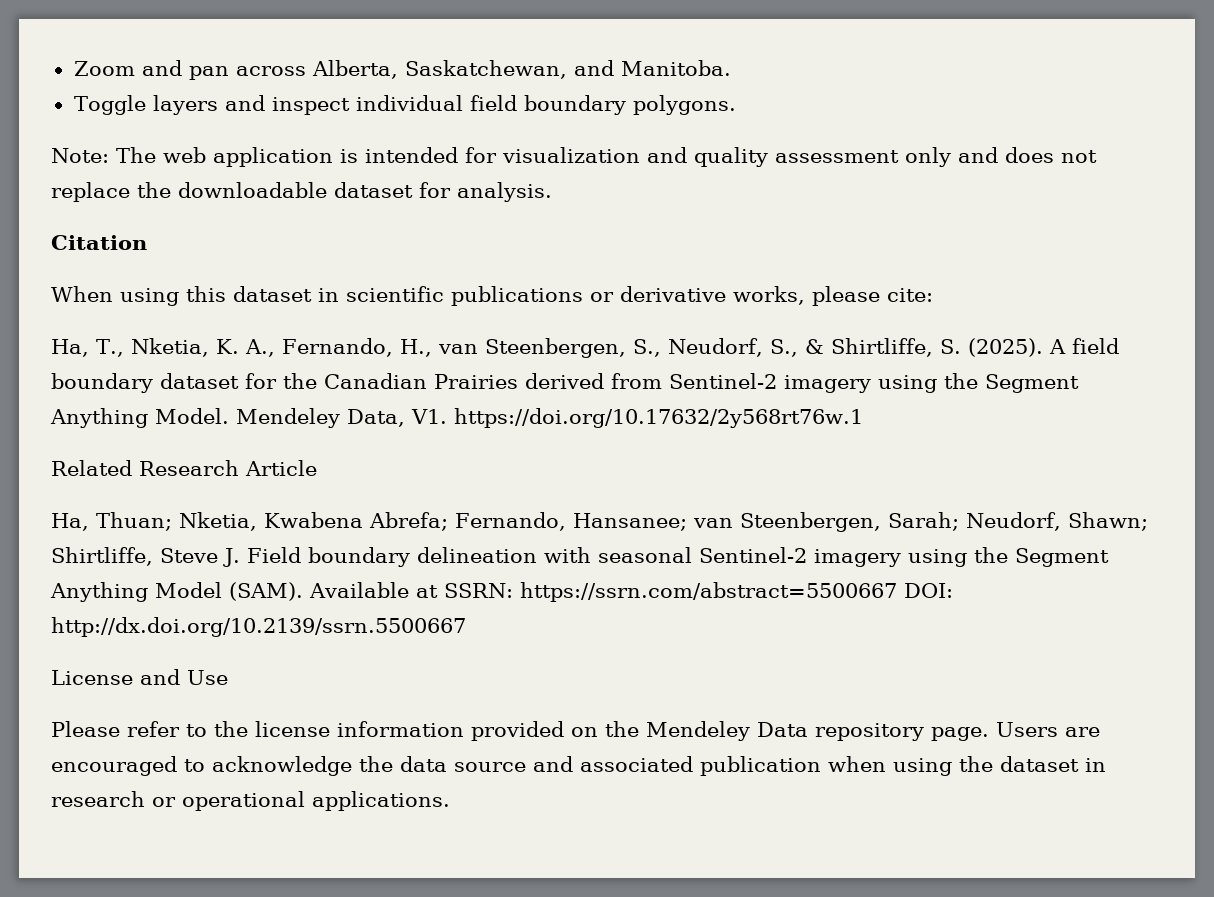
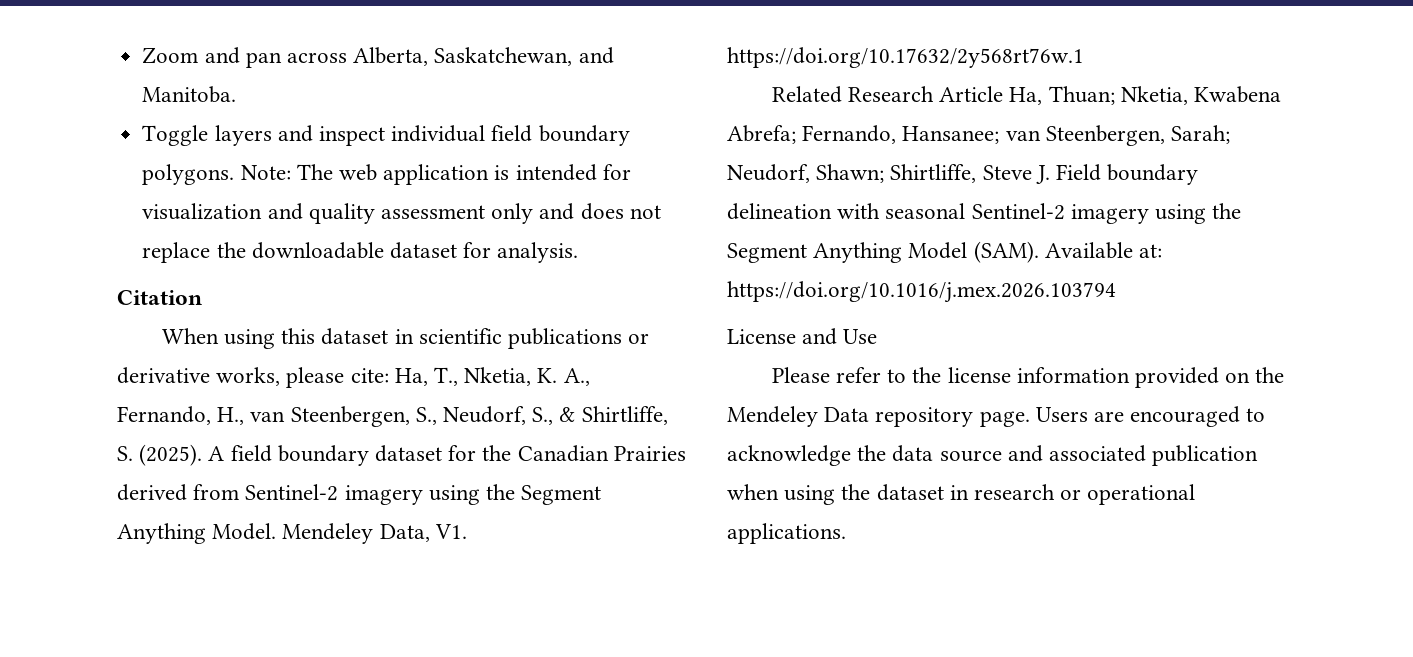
(736, 105) // -> (235, 174) none
(933, 295) // -> (389, 375) none
(317, 468) // -> (1004, 94) none
[415,582,953,602] [51,617,466,637] at SSRN: https://ssrn.com/abstract=5500667 DOI: http://dx.doi.org/10.2139/ssrn.5500667 -> [1139,244,1163,258] [727,281,1116,303] at: https://doi.org/10.1016/j.mex.2026.103794

